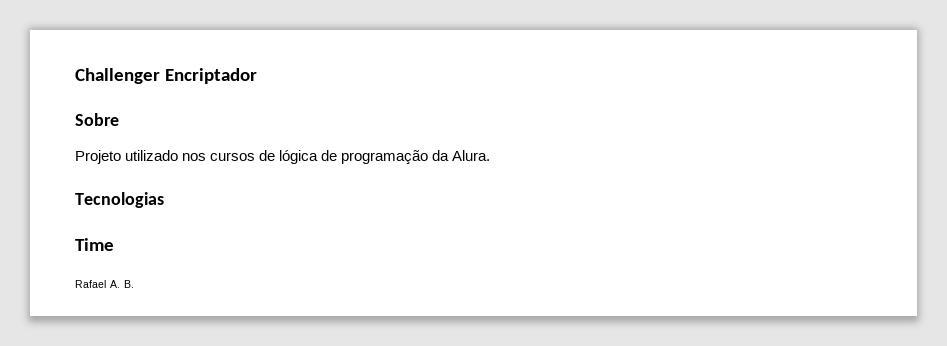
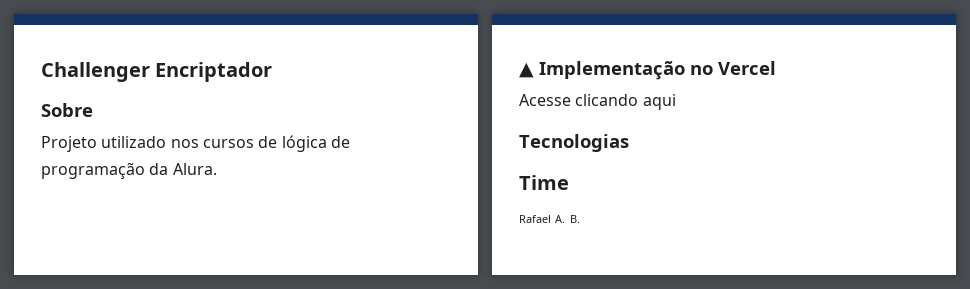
(491, 155) none -> [519,61,776,80] [519,94,676,110] // ▲ Implementação no Vercel // Acesse clicando aqui

